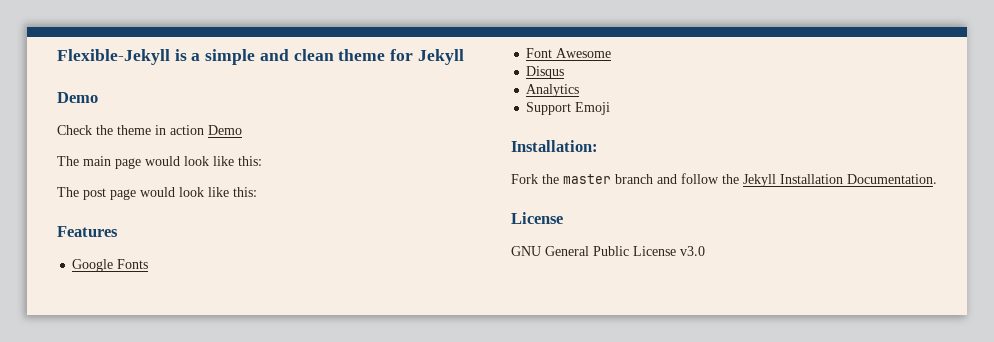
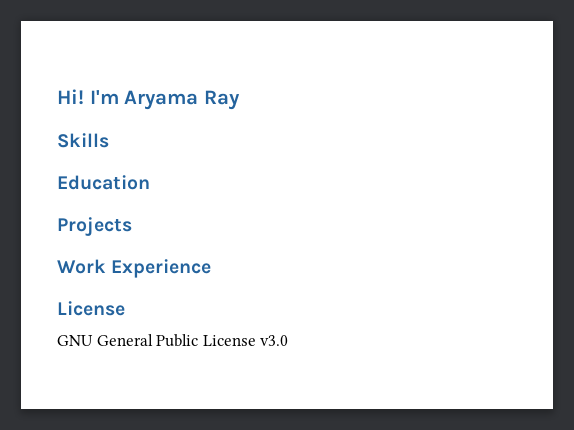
[57,49,464,65] [57,92,98,103] [57,125,242,135] [57,156,262,169] [57,187,257,200] [57,226,118,237] [72,259,149,272] [526,48,612,58] [526,66,565,79] [526,84,580,97] [526,102,611,115] [511,140,598,152] [511,173,937,187] Flexible-Jekyll is a simple and clean theme for Jekyll // Demo // Check the theme in action Demo // The main page would look like this: // The post page would look like this: // Features // Google Fonts // Font Awesome // Disqus // Analytics // Support Emoji // Installation: // Fork the master branch and follow the Jekyll Installation Documentation. -> [57,89,240,110] [57,133,109,148] [57,175,150,190] [57,217,132,236] [57,259,212,278] Hi! I'm Aryama Ray // Skills // Education // Projects // Work Experience

